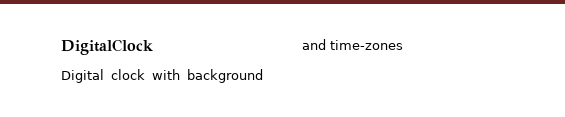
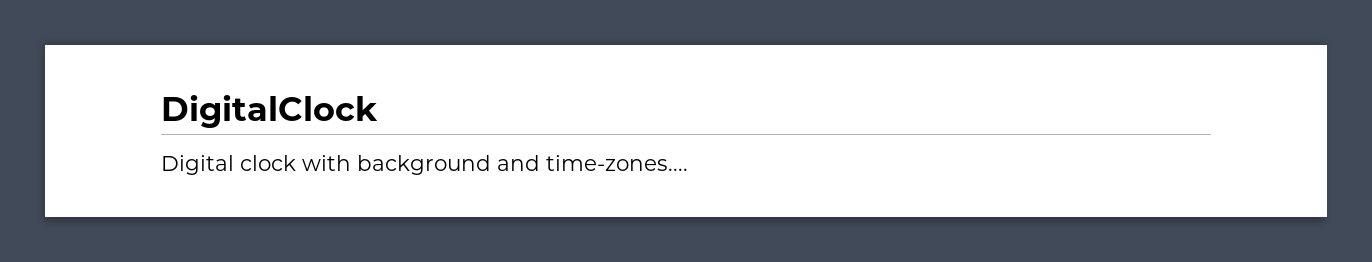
[330,40,403,50] time-zones -> [546,155,688,171] time-zones....

